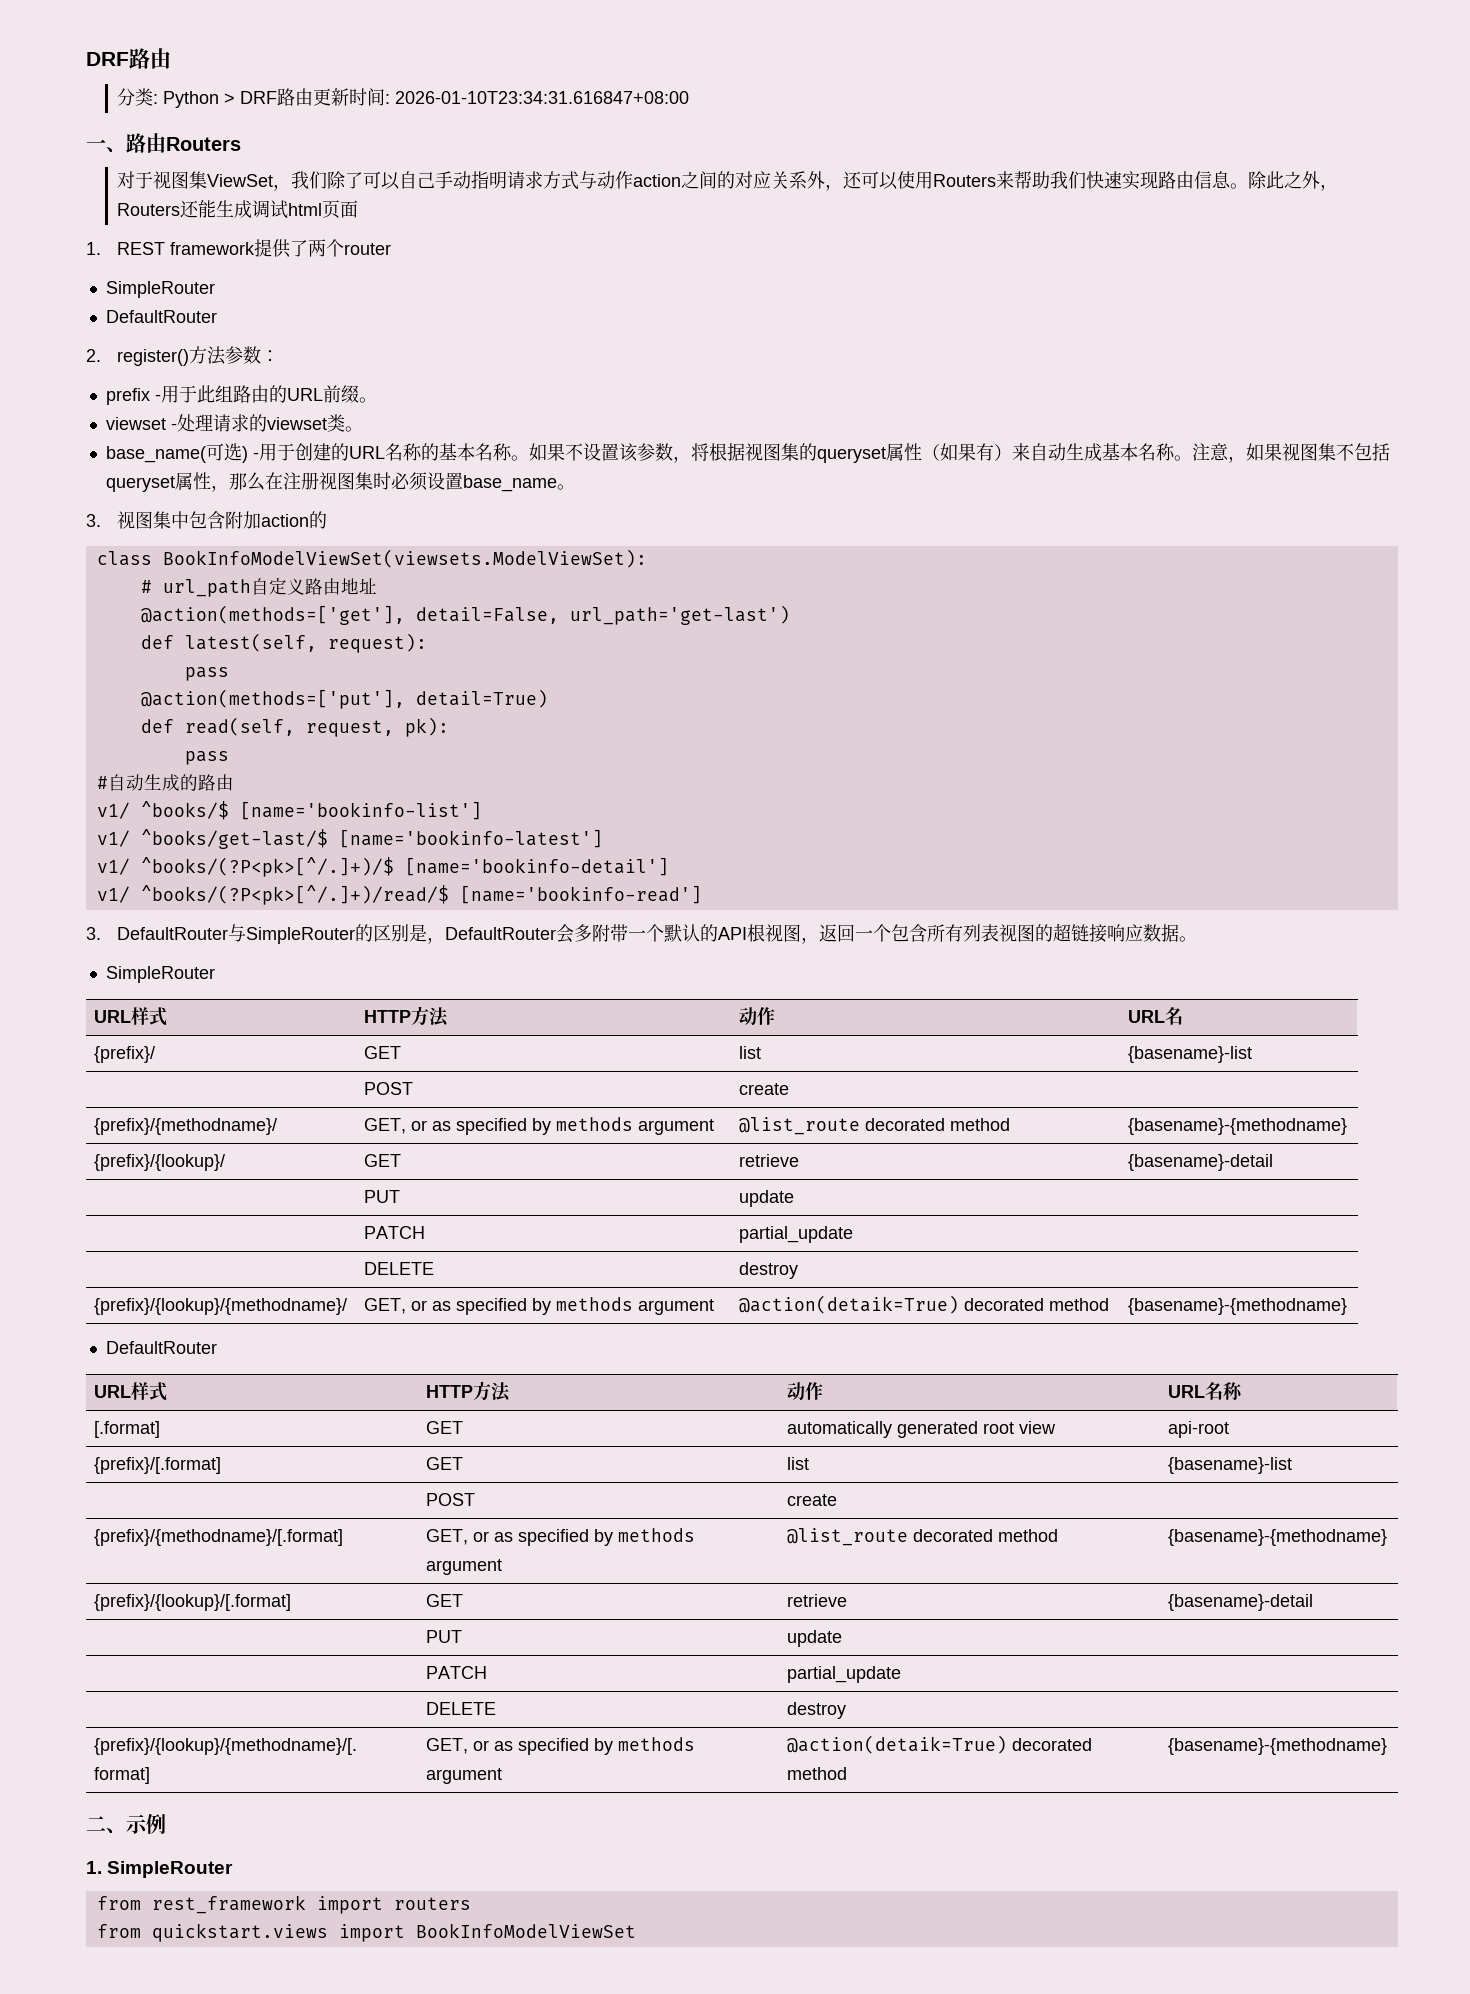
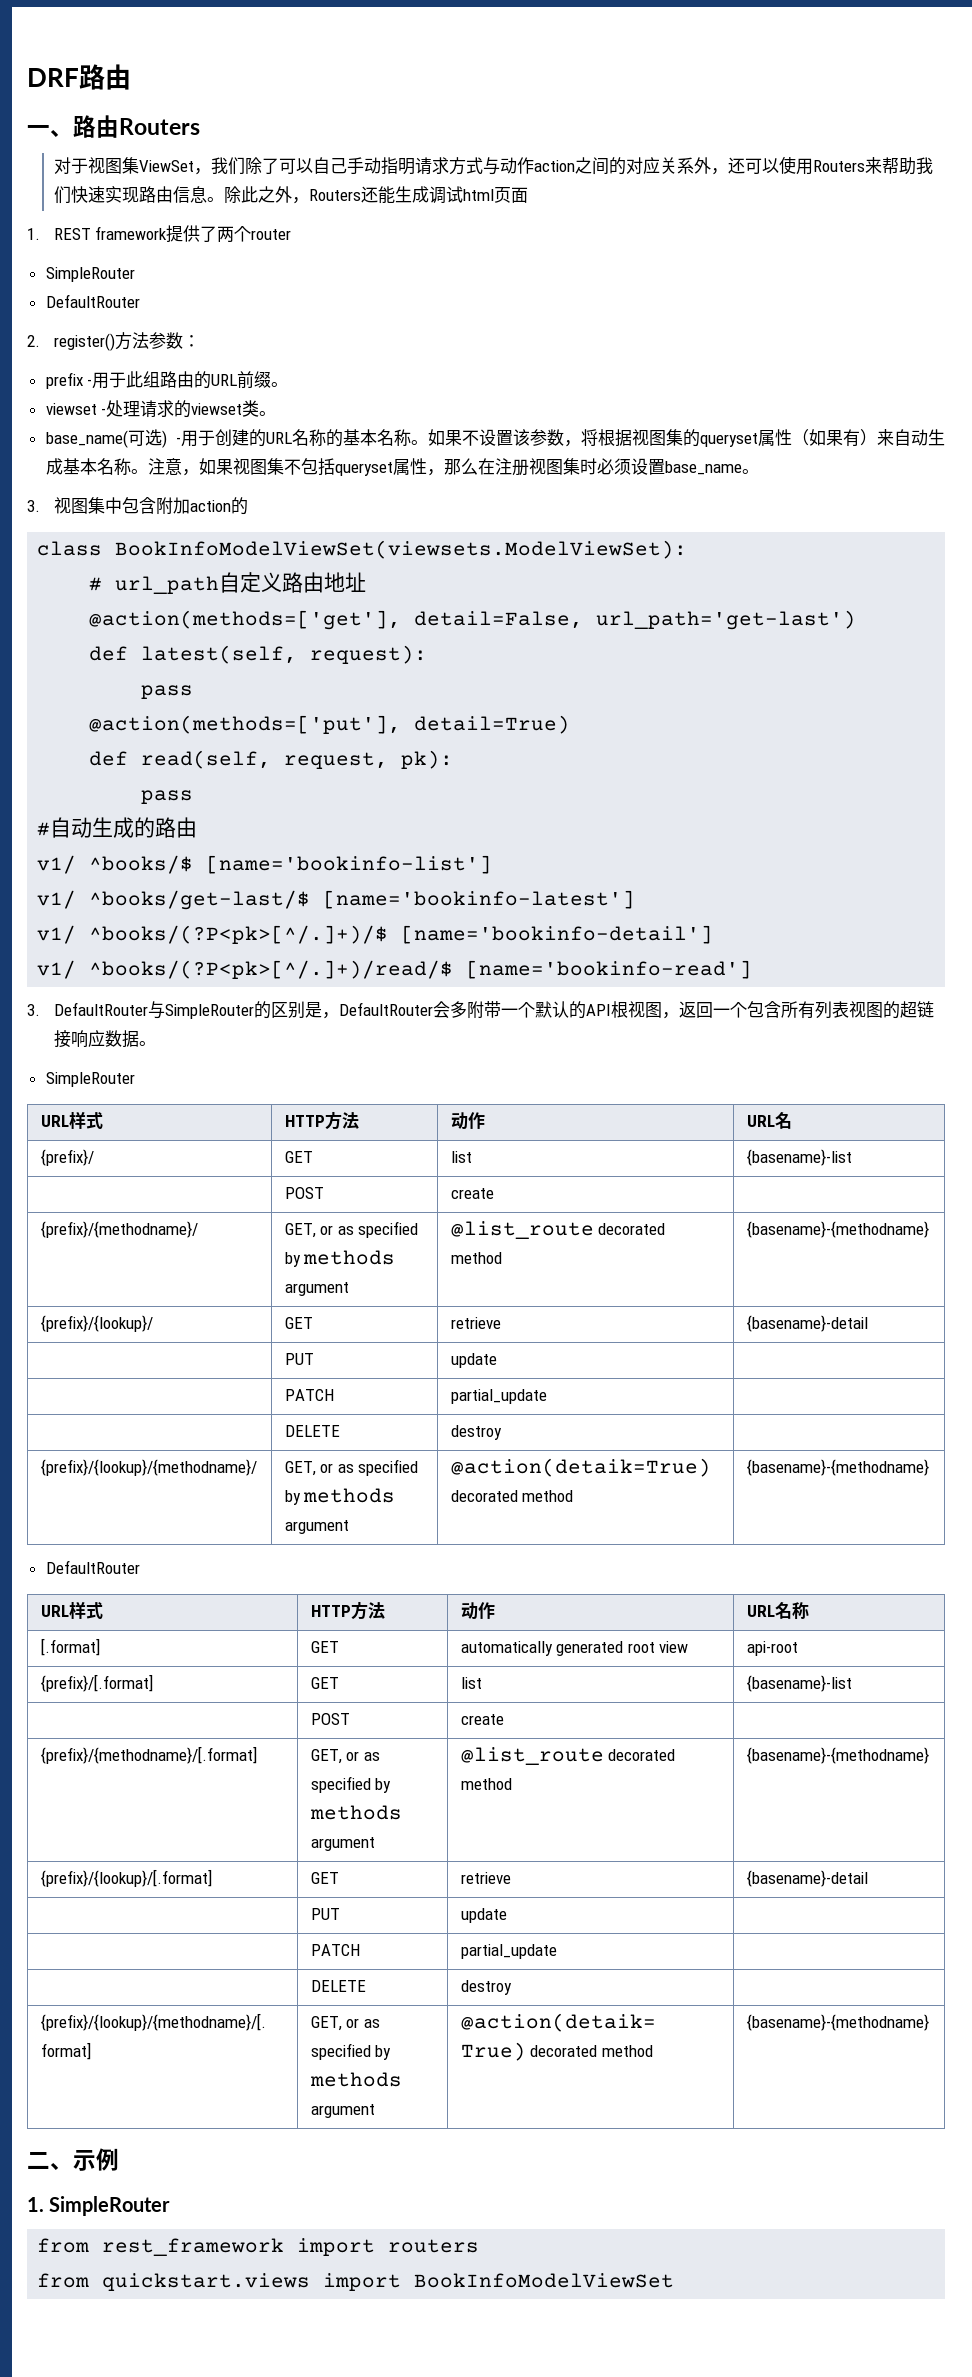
[86,48,171,69] [117,88,690,108] DRF路由 // 分类: Python > DRF路由更新时间: 2026-01-10T23:34:31.616847+08:00 -> [27,64,131,90] DRF路由

